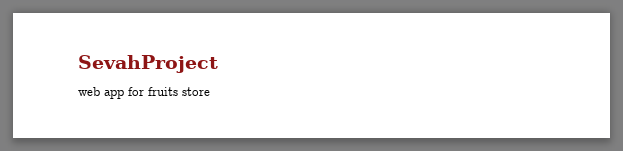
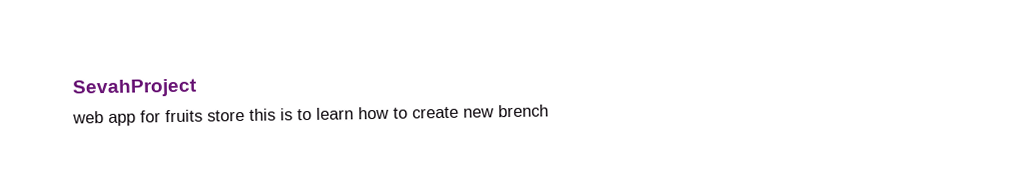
(210, 91) none -> [249,104,549,121] this is to learn how to create new brench

